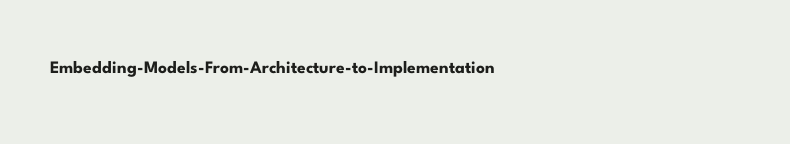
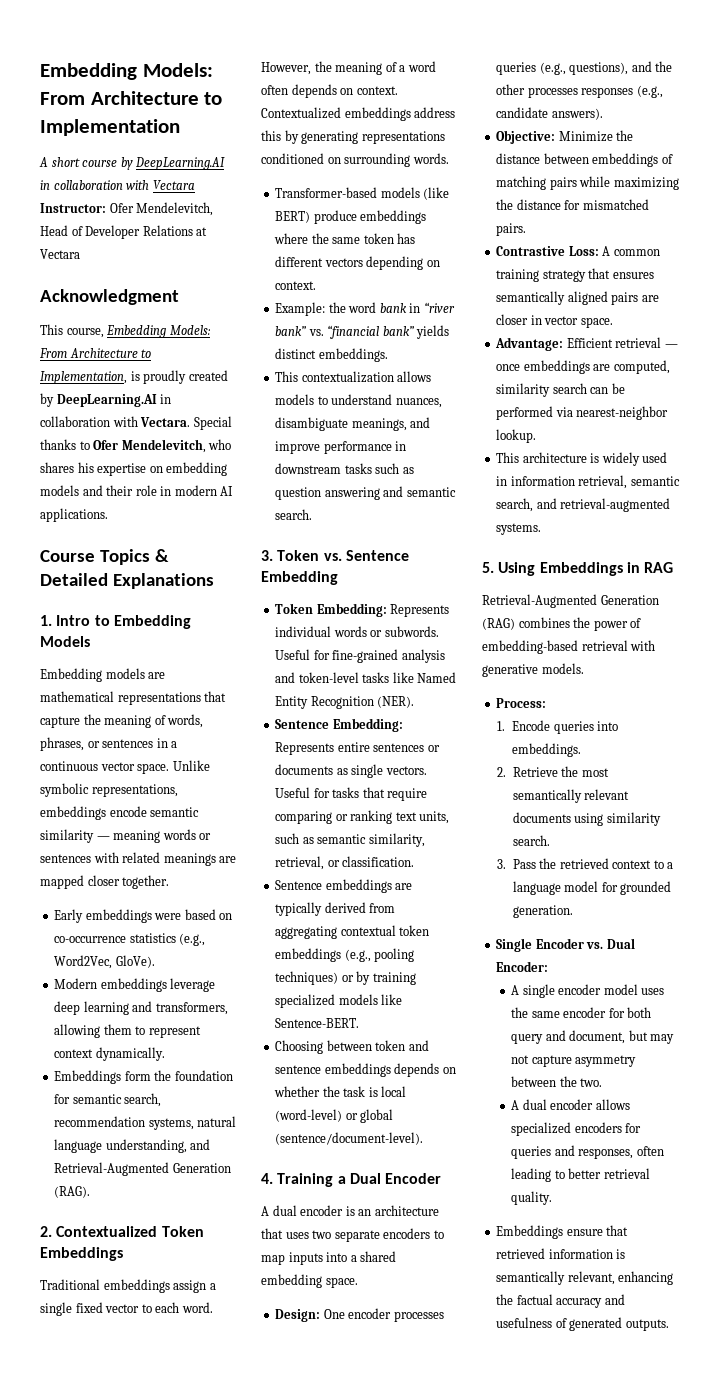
[50,60,495,77] Embedding-Models-From-Architecture-to-Implementation -> [40,63,213,80] [40,91,223,105] [40,119,180,136] [39,157,226,170] [40,180,195,190] [40,202,214,216] [40,225,208,239] [40,249,80,259] [40,289,179,305] [40,324,211,338] [39,348,152,358] [40,370,228,384] [40,393,172,407] [40,416,232,430] [40,439,232,453] [40,462,228,476] [40,485,234,496] [40,508,108,522] [40,549,169,565] [40,573,214,589] [40,615,191,629] [40,636,90,647] [40,668,166,682] [40,691,227,705] [40,714,204,728] [40,737,178,751] [40,760,210,774] [40,783,178,797] [40,806,200,820] [40,829,212,843] [40,852,237,866] [40,875,170,889] [54,909,233,923] [54,933,206,946] [54,955,155,969] [54,978,216,992] [54,1001,228,1015] [54,1024,201,1038] [54,1047,165,1061] [54,1070,233,1084] [54,1093,162,1107] [54,1116,237,1130] [54,1139,211,1153] [54,1162,231,1176] [54,1186,91,1198] [40,1226,204,1237] [40,1247,123,1261] [40,1279,216,1293] [40,1302,213,1316] [261,61,436,75] [261,84,398,98] [261,107,456,121] [261,130,445,144] [261,153,449,167] [275,187,450,200] [275,210,427,224] [274,233,416,244] [275,256,440,270] [275,281,317,290] [275,302,455,316] [275,325,450,339] [275,348,388,362] [275,371,432,383] [275,394,442,408] [275,417,431,431] [275,441,407,454] [275,463,414,474] [275,486,456,500] [275,509,313,520] [261,550,409,561] [261,571,338,585] [275,603,450,617] [275,626,439,637] [275,649,445,663] [275,672,457,683] [275,696,415,709] [275,718,403,732] [275,742,440,755] [275,764,427,778] [275,787,428,801] [275,810,450,824] [275,833,425,847] [275,856,415,870] [275,879,413,893] [275,902,396,916] [275,925,430,939] [275,948,415,962] [275,971,416,985] [275,994,403,1008] [275,1018,360,1028] [275,1040,429,1054] [275,1063,456,1077] [274,1086,407,1097] [275,1109,394,1123] [275,1132,424,1145] [261,1173,442,1187] [261,1205,439,1216] [261,1228,444,1242] [261,1251,397,1265] [261,1274,358,1288] [275,1308,444,1322] [496,61,673,75] [496,84,663,98] [496,107,603,120] [496,130,634,144] [496,153,673,167] [496,176,679,190] [496,199,649,210] [496,223,527,236] [496,246,660,256] [496,268,654,282] [496,291,659,305] [496,314,613,328] [495,337,678,351] [496,360,670,374] [496,383,625,397] [496,406,669,420] [496,429,537,443] [496,452,668,466] [496,475,680,489] [496,498,671,512] [496,523,542,535] [482,562,674,576] [482,594,659,608] [482,617,642,631] [482,640,656,654] [482,663,584,677] [496,698,547,708] [497,720,619,734] [512,743,582,757] [497,766,609,777] [512,789,630,803] [512,812,661,826] [512,835,550,846] [497,858,674,869] [512,881,672,895] [512,905,573,918] [496,938,635,952] [496,961,549,972] [511,984,665,998] [511,1007,652,1018] [511,1030,675,1044] [511,1055,637,1067] [511,1076,603,1087] [511,1099,630,1110] [511,1122,642,1136] [511,1145,664,1159] [511,1168,650,1182] [511,1191,553,1205] [496,1225,629,1239] [496,1248,626,1259] [496,1271,674,1285] [496,1294,625,1308] [496,1317,669,1331] Embedding Models: From Architecture to Implementation // A short course by DeepLearning.AI in collaboration with Vectara Instructor: Ofer Mendelevitch, Head of Developer Relations at Vectara // Acknowledgment // This course, Embedding Models: From Architecture to Implementation, is proudly created by DeepLearning.AI in collaboration with Vectara. Special thanks to Ofer Mendelevitch, who shares his expertise on embedding models and their role in modern AI applications. // Course Topics & Detailed Explanations // 1. Intro to Embedding Models // Embedding models are mathematical representations that capture the meaning of words, phrases, or sentences in a continuous vector space. Unlike symbolic representations, embeddings encode semantic similarity — meaning words or sentences with related meanings are mapped closer together. // Early embeddings were based on co-occurrence statistics (e.g., Word2Vec, GloVe). // Modern embeddings leverage deep learning and transformers, allowing them to represent context dynamically. // Embeddings form the foundation for semantic search, recommendation systems, natural language understanding, and Retrieval-Augmented Generation (RAG). // 2. Contextualized Token Embeddings // Traditional embeddings assign a single fixed vector to each word. However, the meaning of a word often depends on context. Contextualized embeddings address this by generating representations conditioned on surrounding words. // Transformer-based models (like BERT) produce embeddings where the same token has different vectors depending on context. // Example: the word bank in “river bank” vs. “financial bank” yields distinct embeddings. // This contextualization allows models to understand nuances, disambiguate meanings, and improve performance in downstream tasks such as question answering and semantic search. // 3. Token vs. Sentence Embedding // Token Embedding: Represents individual words or subwords. Useful for fine-grained analysis and token-level tasks like Named Entity Recognition (NER). // Sentence Embedding: Represents entire sentences or documents as single vectors. Useful for tasks that require comparing or ranking text units, such as semantic similarity, retrieval, or classification. // Sentence embeddings are typically derived from aggregating contextual token embeddings (e.g., pooling techniques) or by training specialized models like Sentence-BERT. // Choosing between token and sentence embeddings depends on whether the task is local (word-level) or global (sentence/document-level). // 4. Training a Dual Encoder // A dual encoder is an architecture that uses two separate encoders to map inputs into a shared embedding space. // Design: One encoder processes queries (e.g., questions), and the other processes responses (e.g., candidate answers). // Objective: Minimize the distance between embeddings of matching pairs while maximizing the distance for mismatched pairs. // Contrastive Loss: A common training strategy that ensures semantically aligned pairs are closer in vector space. // Advantage: Efficient retrieval — once embeddings are computed, similarity search can be performed via nearest-neighbor lookup. // This architecture is widely used in information retrieval, semantic search, and retrieval-augmented systems. // 5. Using Embeddings in RAG // Retrieval-Augmented Generation (RAG) combines the power of embedding-based retrieval with generative models. // Process: // 1. Encode queries into embeddings. // 2. Retrieve the most semantically relevant documents using similarity search. // 3. Pass the retrieved context to a language model for grounded generation. // Single Encoder vs. Dual Encoder: // A single encoder model uses the same encoder for both query and document, but may not capture asymmetry between the two. // A dual encoder allows specialized encoders for queries and responses, often leading to better retrieval quality. // Embeddings ensure that retrieved information is semantically relevant, enhancing the factual accuracy and usefulness of generated outputs.

